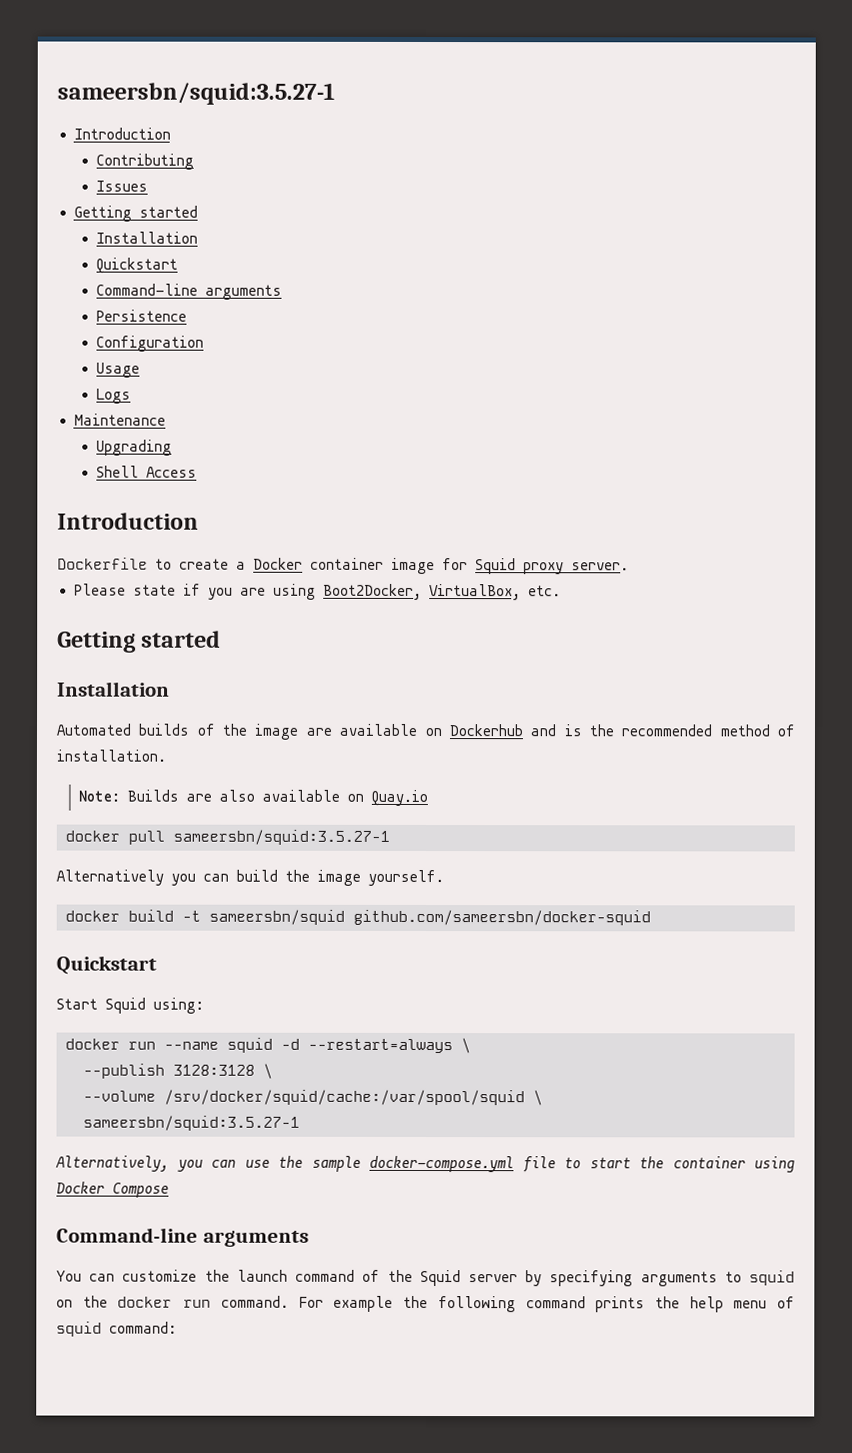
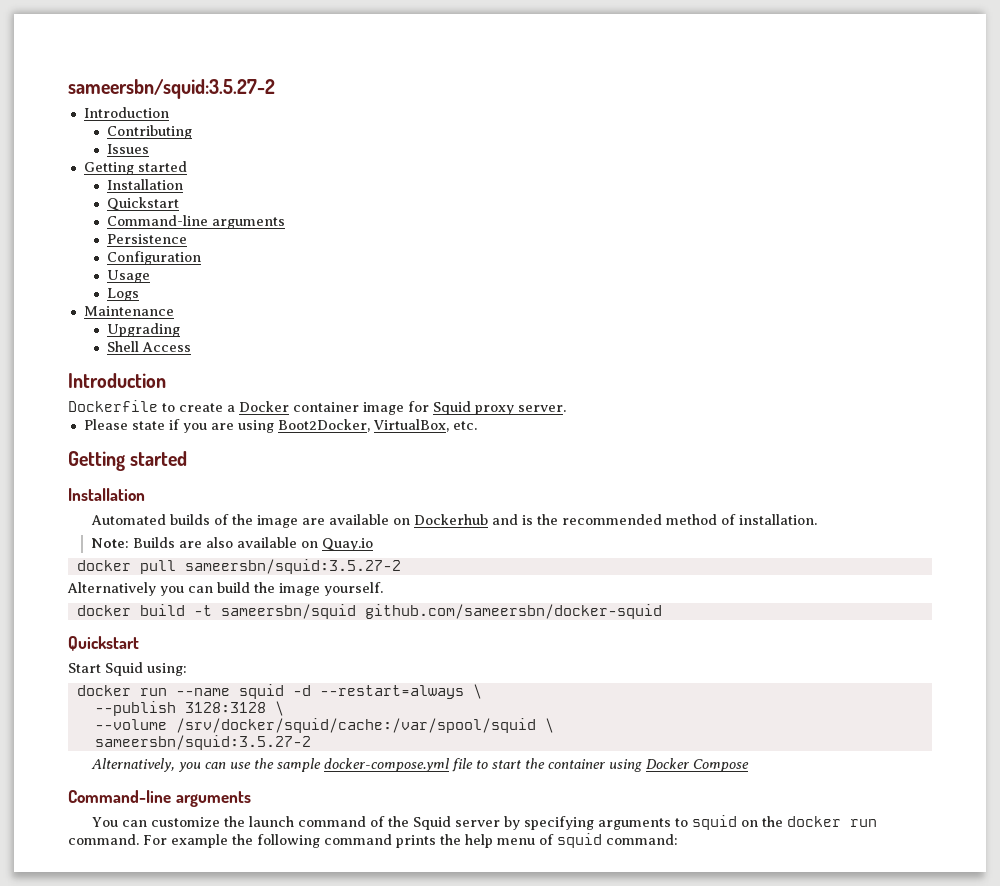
[57,82,335,105] sameersbn/squid:3.5.27-1 -> [68,79,275,99] sameersbn/squid:3.5.27-2
[173,829,390,845] sameersbn/squid:3.5.27-1 -> [184,559,401,574] sameersbn/squid:3.5.27-2
[83,1115,300,1131] sameersbn/squid:3.5.27-1 -> [94,735,311,750] sameersbn/squid:3.5.27-2

